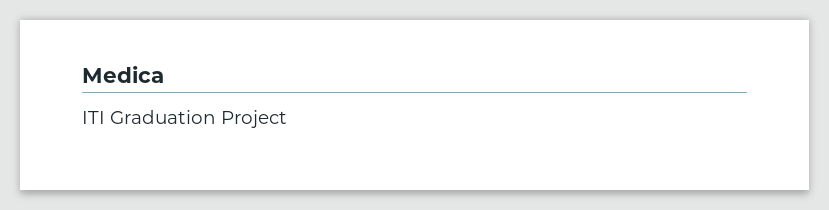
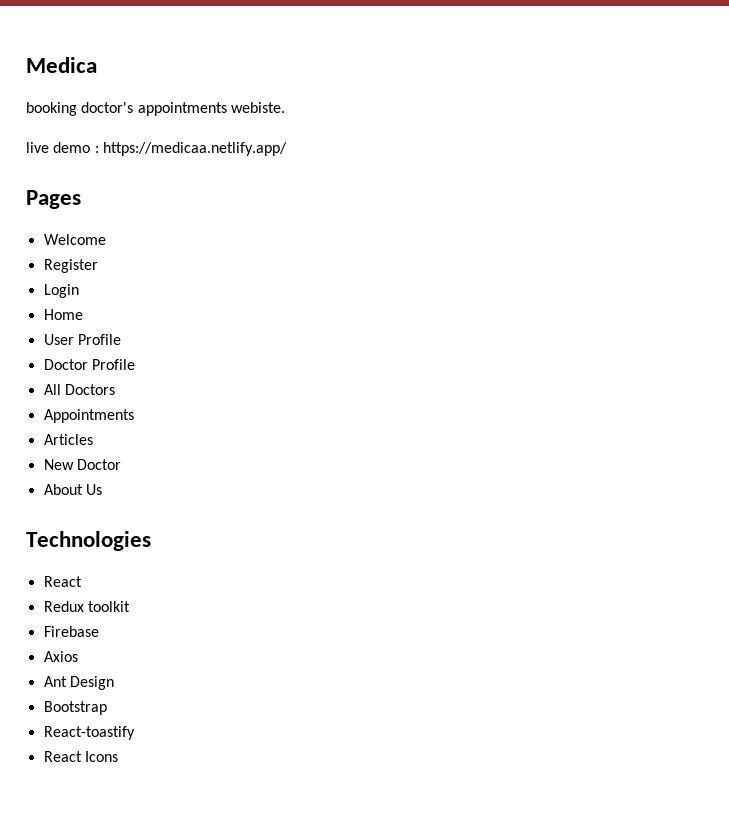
[82,110,287,128] ITI Graduation Project -> [26,102,285,116] [26,142,287,156] [26,190,81,209] [43,234,106,245] [43,259,98,273] [43,284,79,298] [43,309,83,320] [43,334,121,345] [43,359,135,370] [43,384,115,395] [43,409,134,423] [43,434,93,445] [43,459,121,470] [43,484,102,495] [26,531,151,551] [43,576,82,587] [43,601,130,612] [43,626,99,637] [43,651,78,662] [43,676,114,690] [43,701,107,715] [43,726,135,740] [43,751,118,762] booking doctor's appointments webiste. // live demo : https://medicaa.netlify.app/ // Pages // Welcome // Register // Login // Home // User Profile // Doctor Profile // All Doctors // Appointments // Articles // New Doctor // About Us // Technologies // React // Redux toolkit // Firebase // Axios // Ant Design // Bootstrap // React-toastify // React Icons

